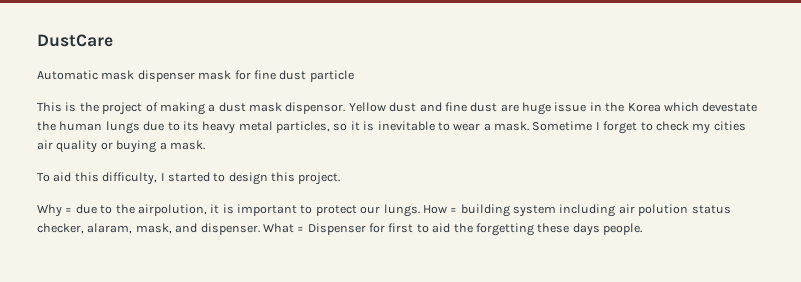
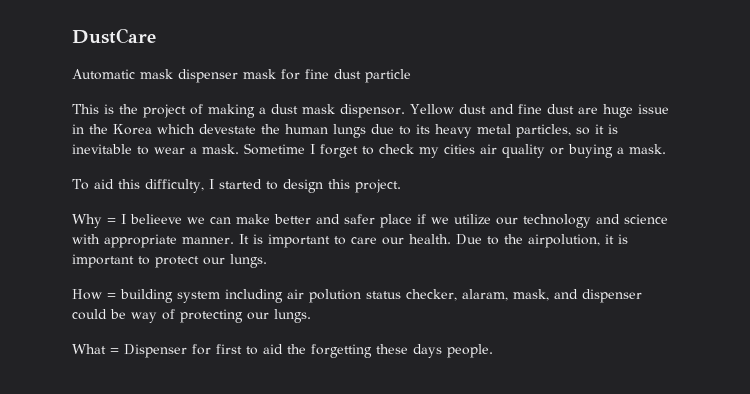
[75,204,97,214] due -> [121,214,668,228] [72,234,482,248] I belieeve we can make better and safer place if we utilize our technology and science with appropriate manner. It is important to care our health. Due
(420, 210) none -> (267, 261) //
[200,223,260,235] dispenser. -> [582,289,642,303] [72,309,311,323] dispenser could be way of protecting our lungs. //

